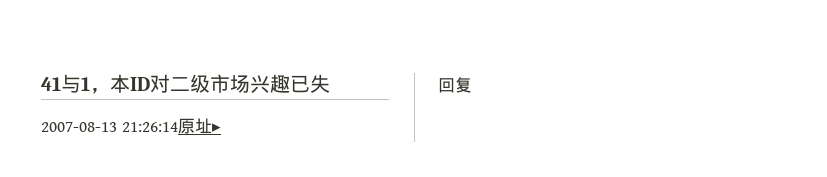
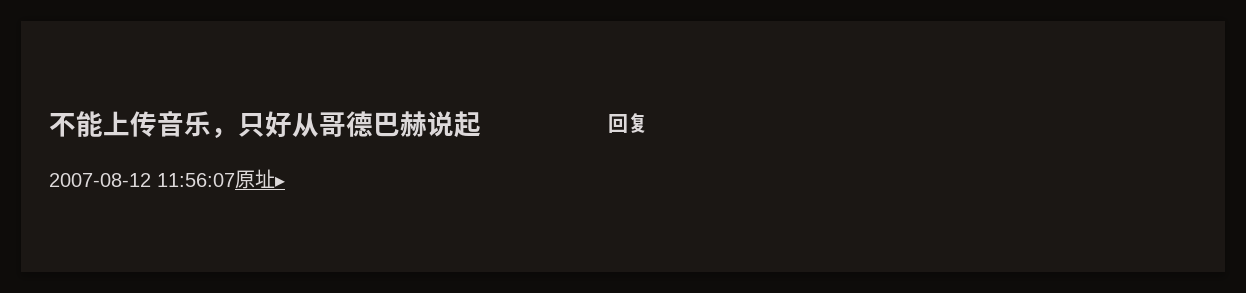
[41,74,330,94] [41,122,178,132] 41与1，本ID对二级市场兴趣已失 // 2007-08-13 21:26:14 -> [49,111,481,138] [49,173,235,187] 不能上传音乐，只好从哥德巴赫说起 // 2007-08-12 11:56:07

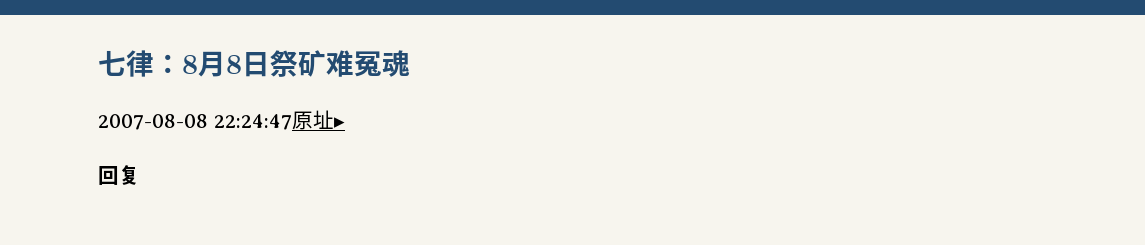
[49,111,481,138] [49,173,235,187] 不能上传音乐，只好从哥德巴赫说起 // 2007-08-12 11:56:07 -> [98,50,410,77] [98,114,292,130] 七律：8月8日祭矿难冤魂 // 2007-08-08 22:24:47

